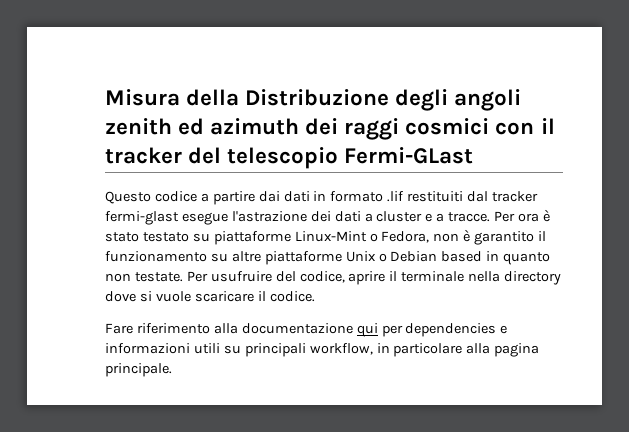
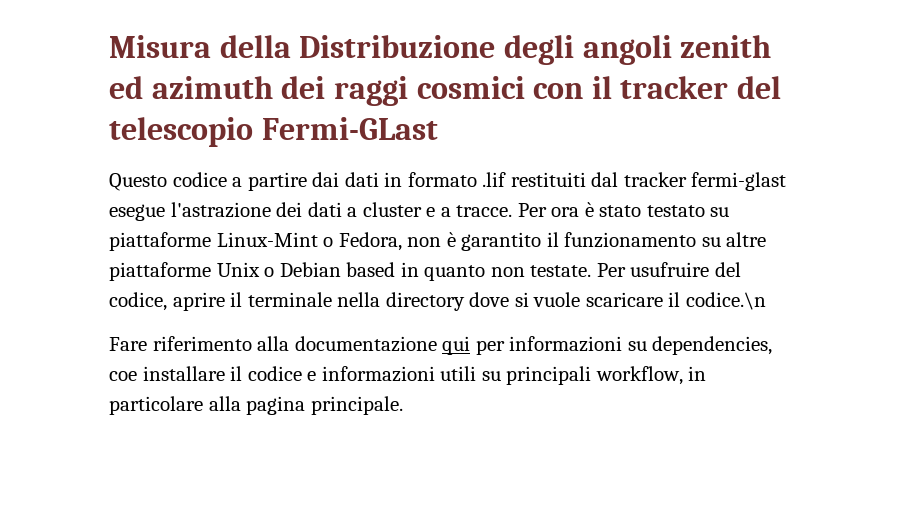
[269,291,315,302] codice. -> [685,292,766,310] codice.\n
[405,323,497,337] dependencies -> [509,336,773,355] [109,366,302,381] informazioni su dependencies, coe installare il codice

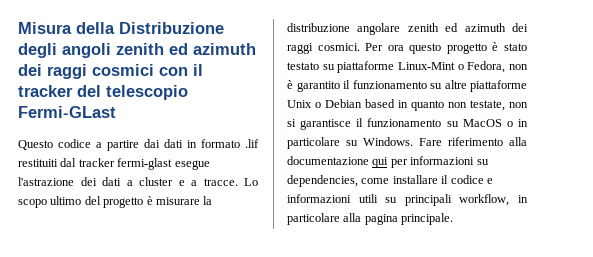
[517,203,580,217] Per ora -> [244,178,258,186] [18,196,213,208] [287,23,528,35] [287,43,487,54] Lo scopo ultimo del progetto è misurare la distribuzione angolare zenith ed azimuth dei raggi cosmici. Per ora questo progetto
[530,262,741,277] [109,292,766,311] testate. Per usufruire del codice, aprire il terminale nella directory dove si vuole scaricare il codice.\n // -> [470,100,528,111] [287,118,528,130] [287,137,413,149] testate, non si garantisce il funzionamento su MacOS o in particolare su Windows.
[109,371,137,381] coe -> [361,178,390,184] come

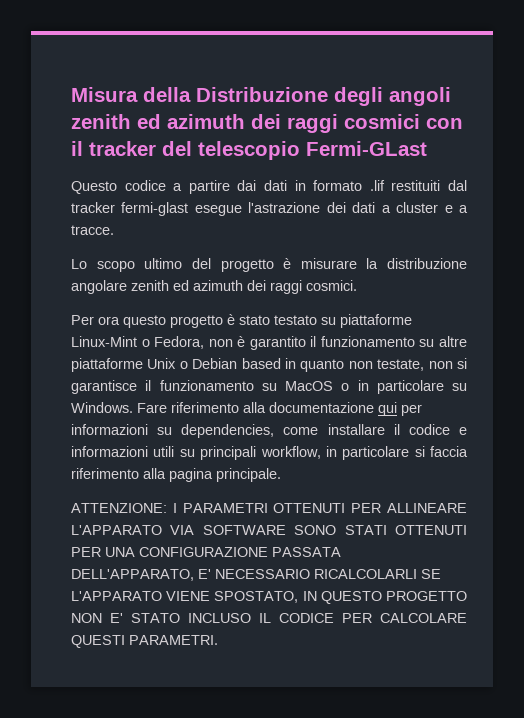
(238, 182) none -> (114, 230) //
(360, 47) none -> (357, 285) //
(340, 219) none -> [414,446,468,457] [71,468,139,479] si faccia riferimento
(454, 219) none -> [71,503,467,513] [71,525,467,535] [71,547,341,557] [71,569,441,581] [71,591,467,604] [71,613,467,623] [71,635,218,648] // ATTENZIONE: I PARAMETRI OTTENUTI PER ALLINEARE L'APPARATO VIA SOFTWARE SONO STATI OTTENUTI PER UNA CONFIGURAZIONE PASSATA DELL'APPARATO, E' NECESSARIO RICALCOLARLI SE L'APPARATO VIENE SPOSTATO, IN QUESTO PROGETTO NON E' STATO INCLUSO IL CODICE PER CALCOLARE QUESTI PARAMETRI.

